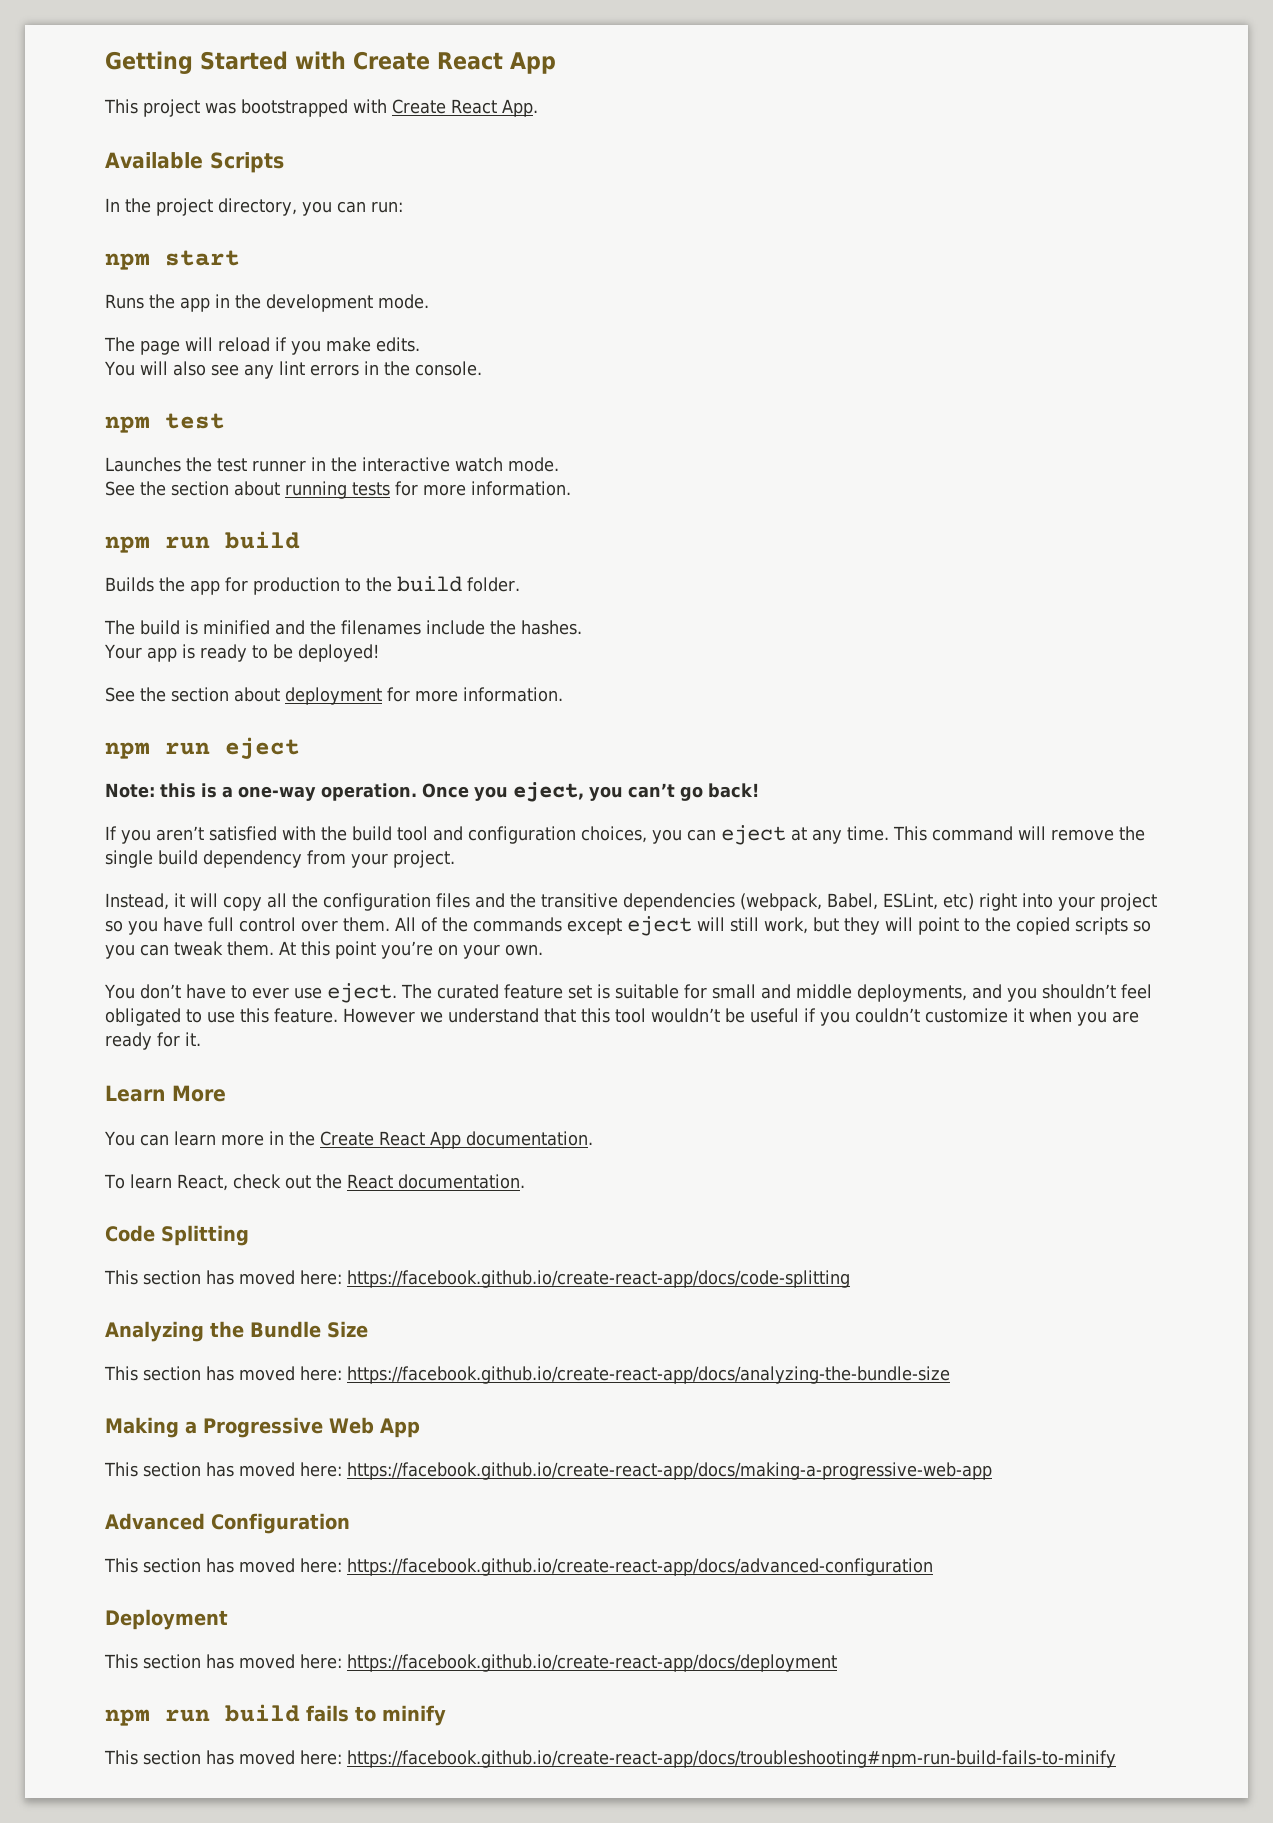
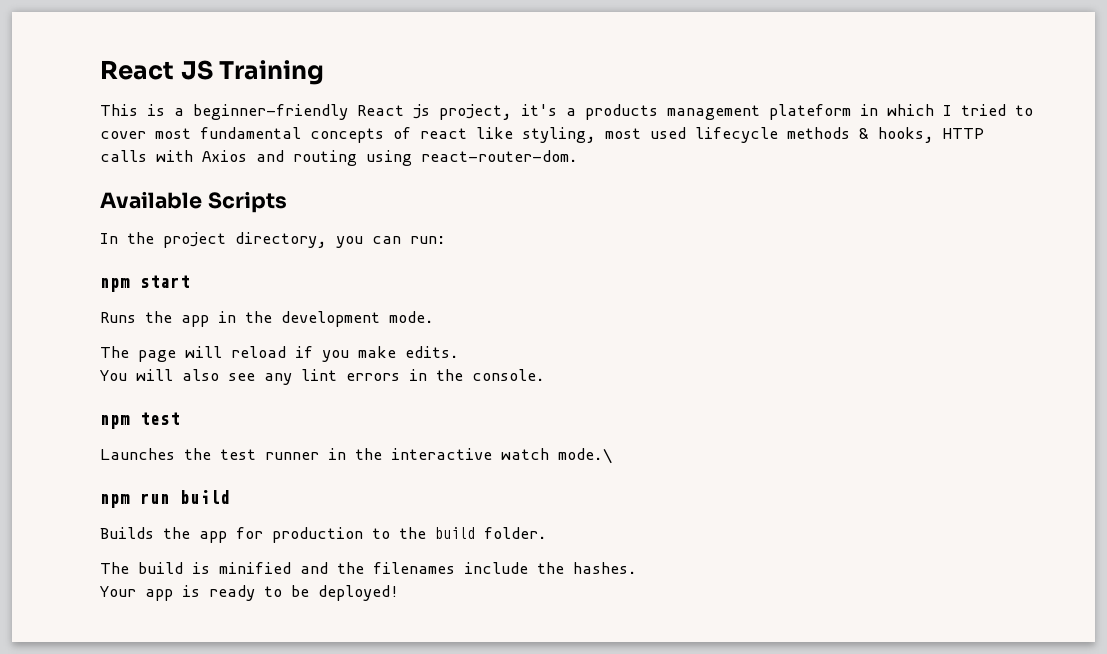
[105,51,556,74] [104,99,538,117] Getting Started with Create React App // This project was bootstrapped with Create React App. -> [100,60,325,85] [100,104,1033,120] [100,127,984,143] [100,150,578,166] React JS Training // This is a beginner-friendly React js project, it's a products management plateform in which I tried to cover most fundamental concepts of react like styling, most used lifecycle methods & hooks, HTTP calls with Axios and routing using react-router-dom.
[508,457,559,472] [105,481,571,499] mode. // See the section about running tests for more information. -> [558,448,612,464] mode.\
[105,687,563,705] [105,737,300,759] [105,782,759,802] [105,825,1145,845] [105,850,455,868] [105,893,1157,911] [105,916,1151,936] [105,941,543,959] [104,983,1152,1003] [105,1008,1139,1026] [105,1032,201,1050] [105,1085,226,1102] [104,1131,593,1149] [104,1174,525,1191] [105,1225,249,1246] [104,1270,850,1288] [105,1321,368,1342] [104,1366,950,1384] [105,1417,420,1438] [104,1462,992,1480] [105,1513,350,1534] [104,1558,933,1576] [105,1609,228,1630] [104,1654,837,1672] [105,1704,446,1726] [104,1750,1116,1768] // See the section about deployment for more information. // npm run eject // Note: this is a one-way operation. Once you eject, you can’t go back! // If you aren’t satisfied with the build tool and configuration choices, you can eject at any time. This command will remove the single build dependency from your project. // Instead, it will copy all the configuration files and the transitive dependencies (webpack, Babel, ESLint, etc) right into your project so you have full control over them. All of the commands except eject will still work, but they will point to the copied scripts so you can tweak them. At this point you’re on your own. // You don’t have to ever use eject. The curated feature set is suitable for small and middle deployments, and you shouldn’t feel obligated to use this feature. However we understand that this tool wouldn’t be useful if you couldn’t customize it when you are ready for it. // Learn More // You can learn more in the Create React App documentation. // To learn React, check out the React documentation. // Code Splitting // This section has moved here: https://facebook.github.io/create-react-app/docs/code-splitting // Analyzing the Bundle Size // This section has moved here: https://facebook.github.io/create-react-app/docs/analyzing-the-bundle-size // Making a Progressive Web App // This section has moved here: https://facebook.github.io/create-react-app/docs/making-a-progressive-web-app // Advanced Configuration // This section has moved here: https://facebook.github.io/create-react-app/docs/advanced-configuration // Deployment // This section has moved here: https://facebook.github.io/create-react-app/docs/deployment // npm run build fails to minify // This section has moved here: https://facebook.github.io/create-react-app/docs/troubleshooting#npm-run-build-fails-to-minify -> (399, 593) none

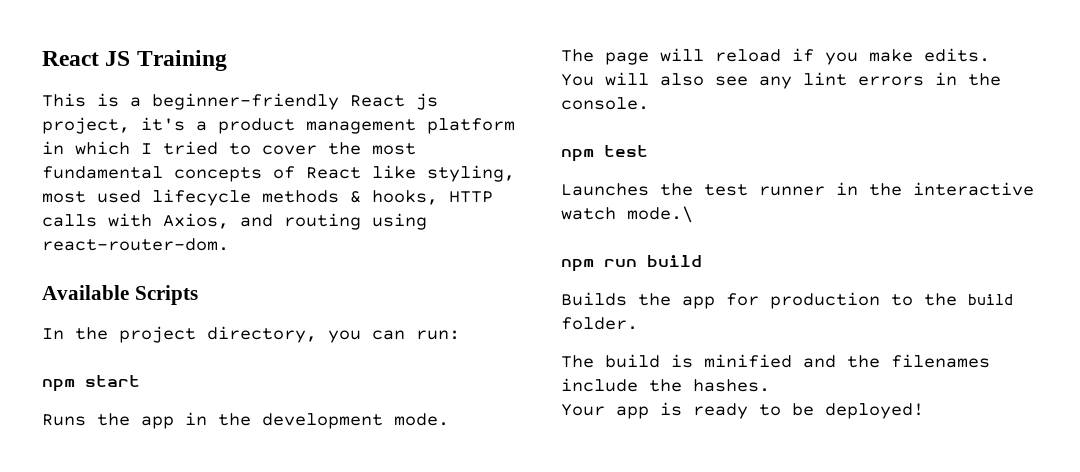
[585,104,851,120] products management plateform -> [218,118,515,134] product management platform
(146, 135) none -> [328,142,361,155] the
[420,128,467,139] react -> [306,167,361,179] React
[202,150,247,162] Axios -> [163,213,229,229] Axios,

